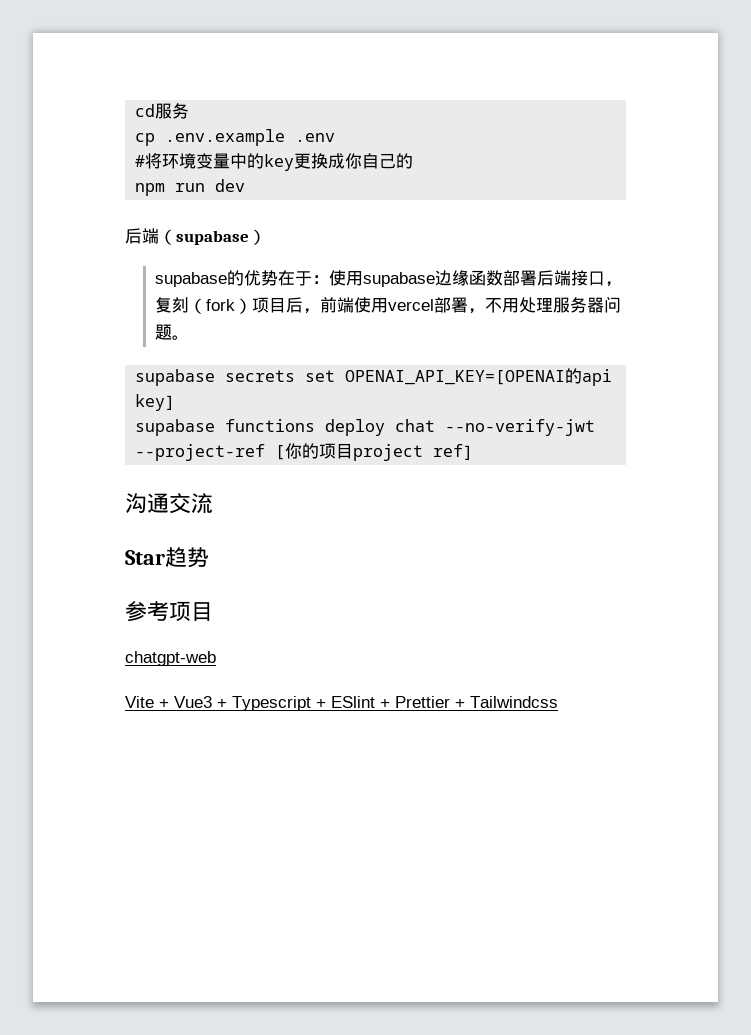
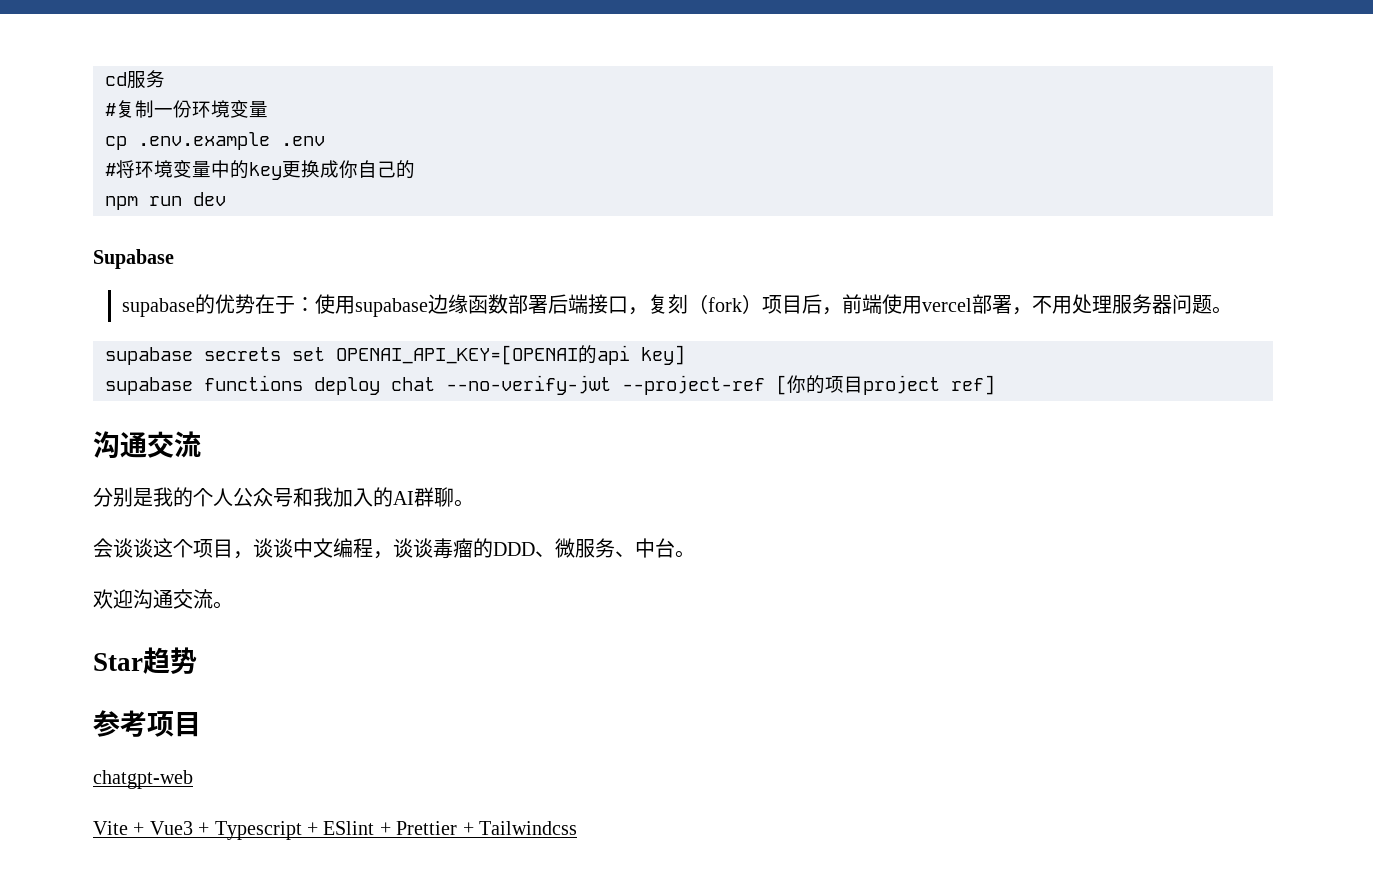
(190, 111) none -> [105,100,268,118] // #复制一份环境变量
[125,228,266,245] 后端（supabase） -> [93,249,174,269] Supabase
(213, 503) none -> [93,487,474,507] [93,538,695,559] [93,589,233,609] // 分别是我的个人公众号和我加入的AI群聊。 // 会谈谈这个项目，谈谈中文编程，谈谈毒瘤的DDD、微服务、中台。 // 欢迎沟通交流。

